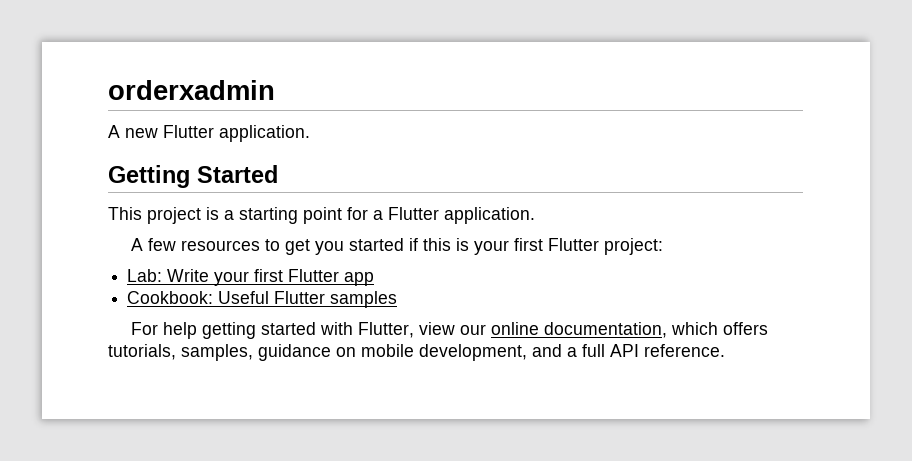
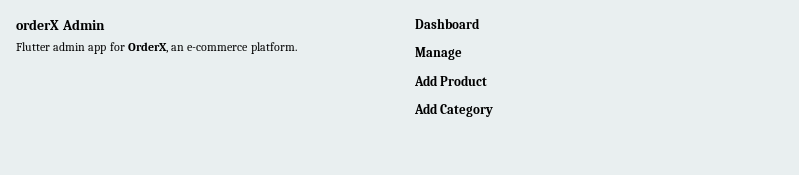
[108,80,275,100] [108,125,310,142] [108,165,278,188] [108,207,535,224] [131,238,664,255] [127,269,375,286] [127,291,398,308] [131,322,769,339] [108,344,725,361] orderxadmin // A new Flutter application. // Getting Started // This project is a starting point for a Flutter application. // A few resources to get you started if this is your first Flutter project: // Lab: Write your first Flutter app // Cookbook: Useful Flutter samples // For help getting started with Flutter, view our online documentation, which offers tutorials, samples, guidance on mobile development, and a full API reference. -> [16,19,105,30] [16,42,297,54] [415,18,480,29] [415,47,462,60] [414,75,488,86] [414,103,494,117] orderX Admin // Flutter admin app for OrderX, an e-commerce platform. // Dashboard // Manage // Add Product // Add Category

